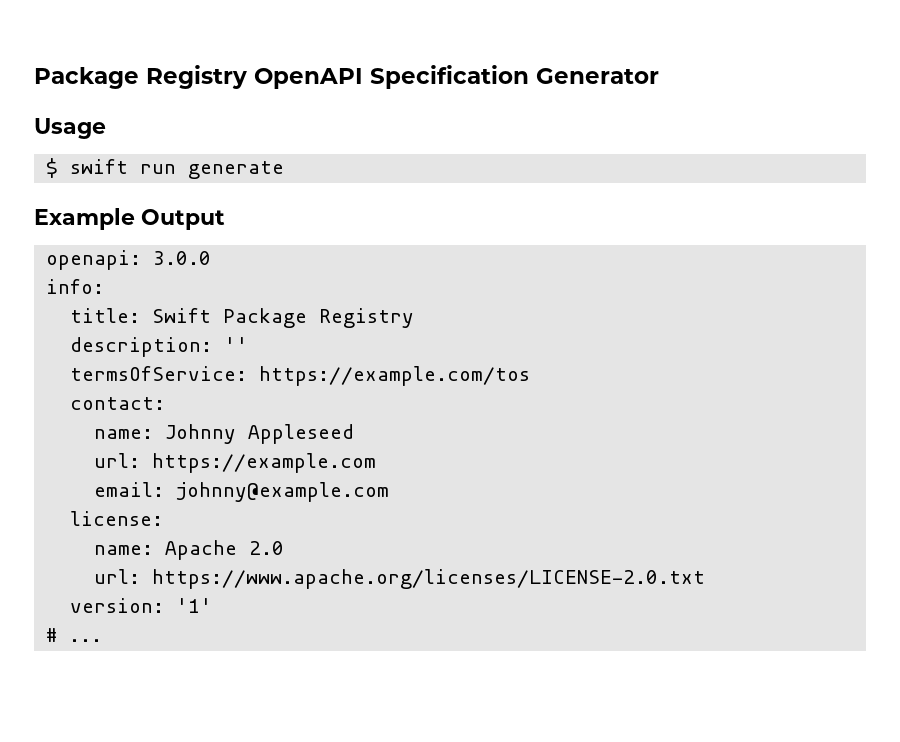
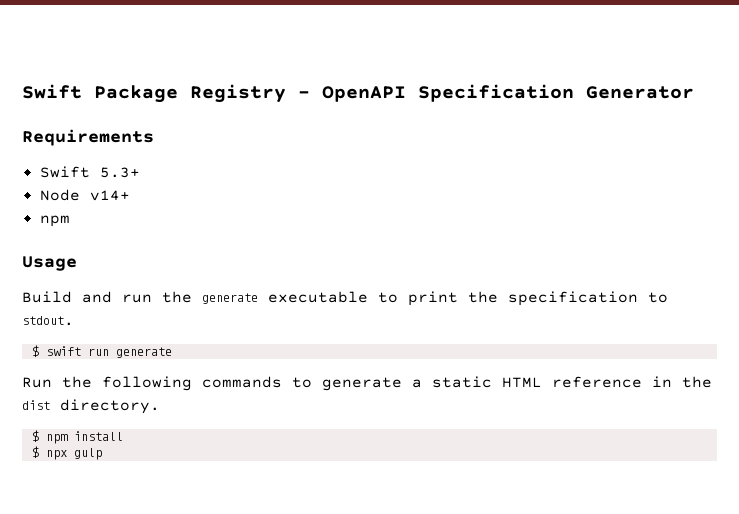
[34,65,247,89] Package Registry -> [22,84,310,103] Swift Package Registry -
[34,118,106,139] [46,158,284,179] [34,208,225,230] [46,250,211,270] [46,279,104,294] [70,308,414,328] [70,337,248,357] [70,366,530,386] [70,397,165,410] [94,424,354,444] [94,453,376,473] [94,482,389,502] [70,511,163,526] [94,540,284,560] [94,569,705,589] [70,598,212,613] [46,628,102,642] Usage // $ swift run generate // Example Output // openapi: 3.0.0 // info: // title: Swift Package Registry // description: '' // termsOfService: https://example.com/tos // contact: // name: Johnny Appleseed // url: https://example.com // email: johnny@example.com // license: // name: Apache 2.0 // url: https://www.apache.org/licenses/LICENSE-2.0.txt // version: '1' // # ... -> [22,129,154,146] [39,166,140,178] [39,189,130,201] [39,215,70,227] [22,256,77,271] [22,291,668,306] [22,316,74,326] [31,345,172,358] [22,376,712,391] [22,399,160,414] [31,430,123,444] [31,446,102,460] Requirements // Swift 5.3+ // Node v14+ // npm // Usage // Build and run the generate executable to print the specification to stdout. // $ swift run generate // Run the following commands to generate a static HTML reference in the dist directory. // $ npm install // $ npx gulp

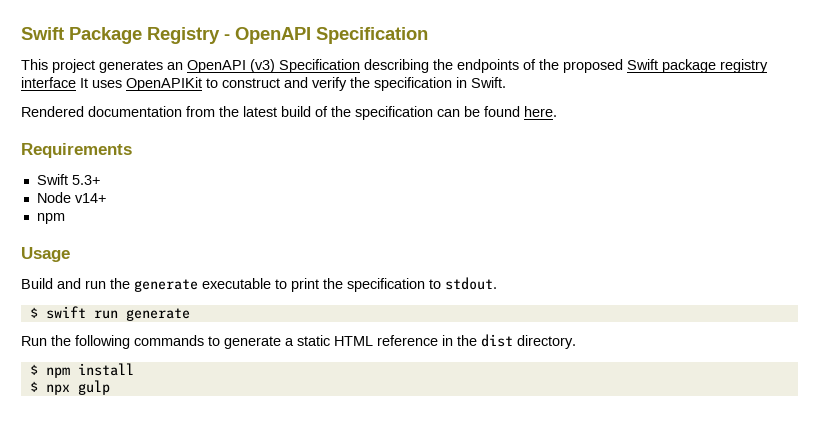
[586,86,694,99] Generator -> [21,59,768,73] [21,77,506,91] [21,106,557,120] // This project generates an OpenAPI (v3) Specification describing the endpoints of the proposed Swift package registry interface It uses OpenAPIKit to construct and verify the specification in Swift. // Rendered documentation from the latest build of the specification can be found here.

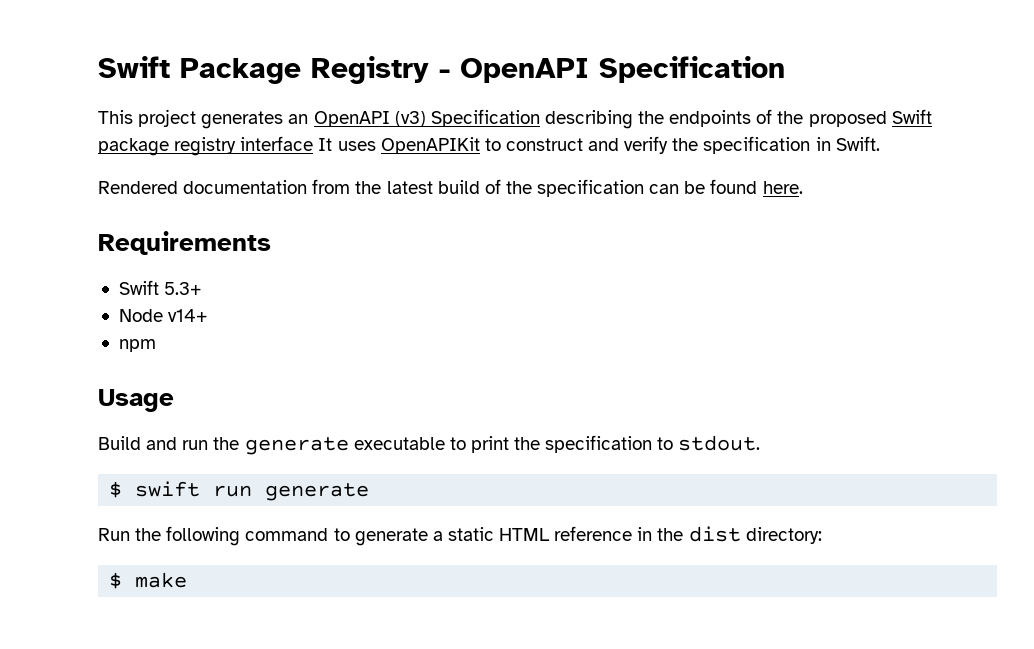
[134,335,204,346] commands -> [245,528,329,541] command
[517,335,576,349] [29,363,134,378] [29,380,110,395] directory. // $ npm install // $ npx gulp -> [745,527,822,544] [109,572,188,589] directory: // $ make

